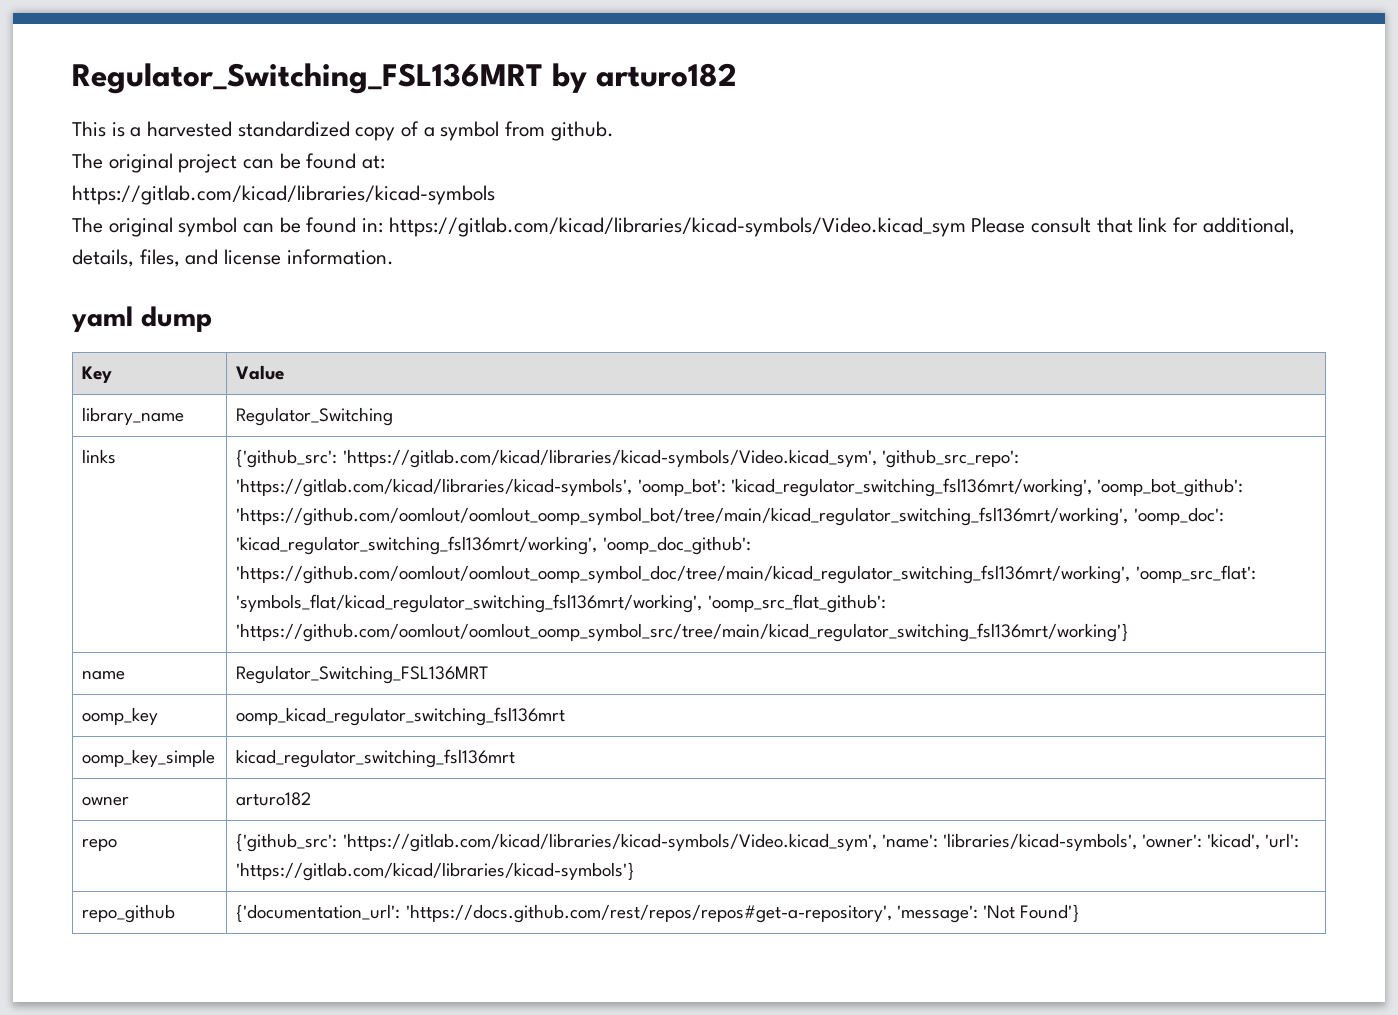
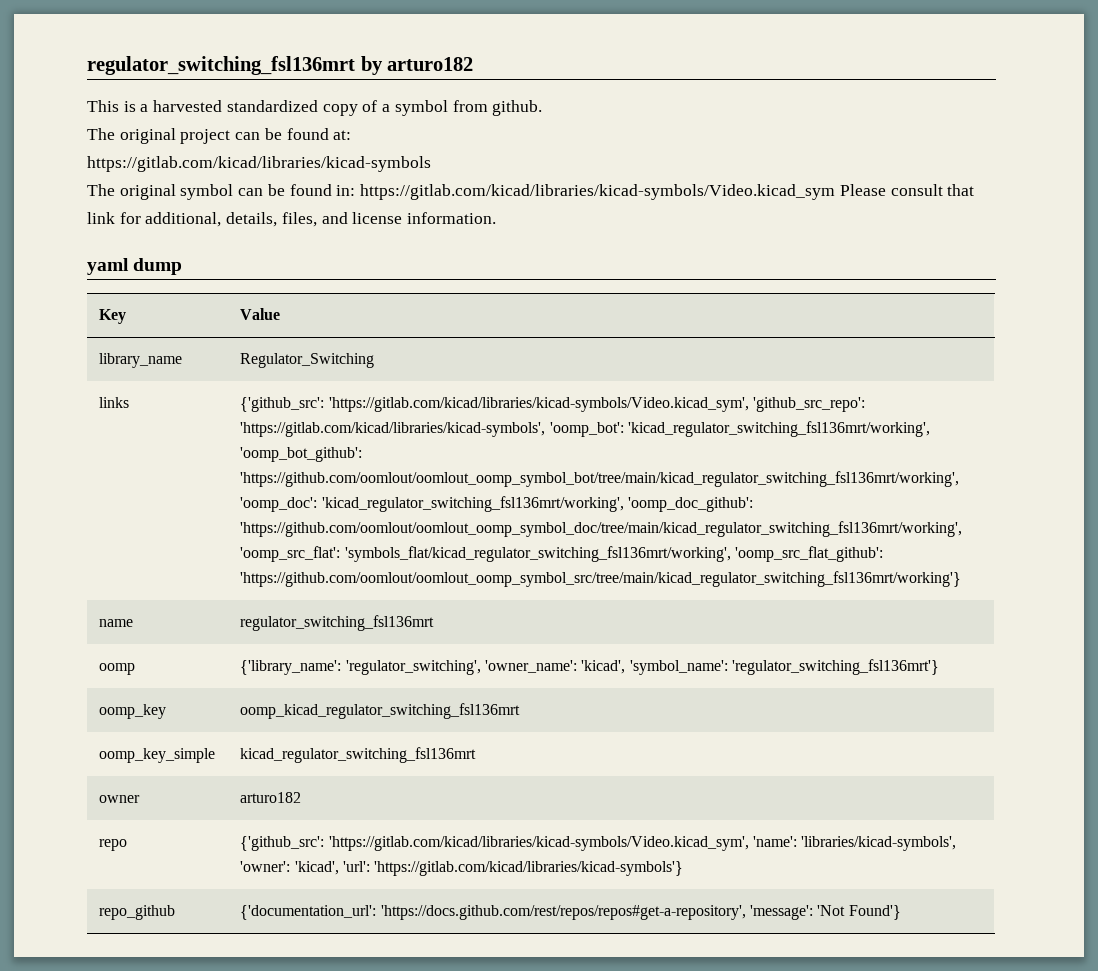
[72,63,543,94] Regulator_Switching_FSL136MRT -> [87,56,355,75] regulator_switching_fsl136mrt
[236,665,489,684] Regulator_Switching_FSL136MRT -> [240,615,435,631] [99,663,136,675] [240,659,939,675] regulator_switching_fsl136mrt // oomp | {'library_name': 'regulator_switching', 'owner_name': 'kicad', 'symbol_name': 'regulator_switching_fsl136mrt'}

